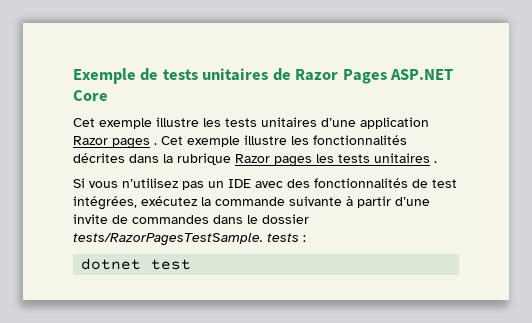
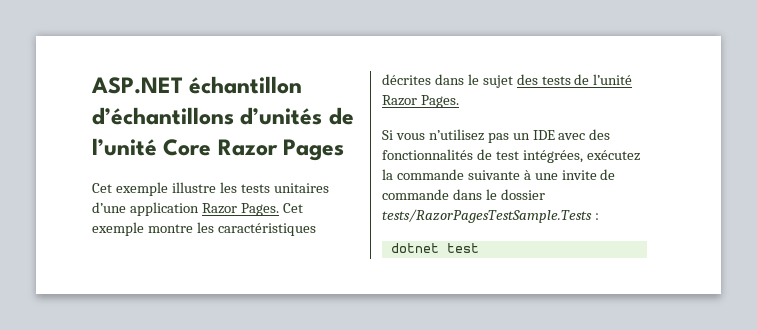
[73,68,291,84] Exemple de tests unitaires de -> [91,76,303,94] [92,107,354,125] [92,138,212,156] ASP.NET échantillon d’échantillons d’unités de l’unité Core
[390,69,454,80] [73,90,108,101] ASP.NET Core -> (345, 150) none
[112,135,407,149] [73,153,437,167] pages . Cet exemple illustre les fonctionnalités décrites dans la rubrique Razor pages les tests unitaires . -> [240,203,303,216] [92,222,316,236] [382,74,633,88] [382,95,459,108] Pages. Cet exemple montre les caractéristiques décrites dans le sujet des tests de l’unité Razor Pages.
[357,196,430,208] partir d’une -> [534,173,558,180] une
[132,215,209,224] commandes -> [382,189,449,200] commande
[73,233,299,246] tests/RazorPagesTestSample. tests -> [382,209,592,223] tests/RazorPagesTestSample.Tests

